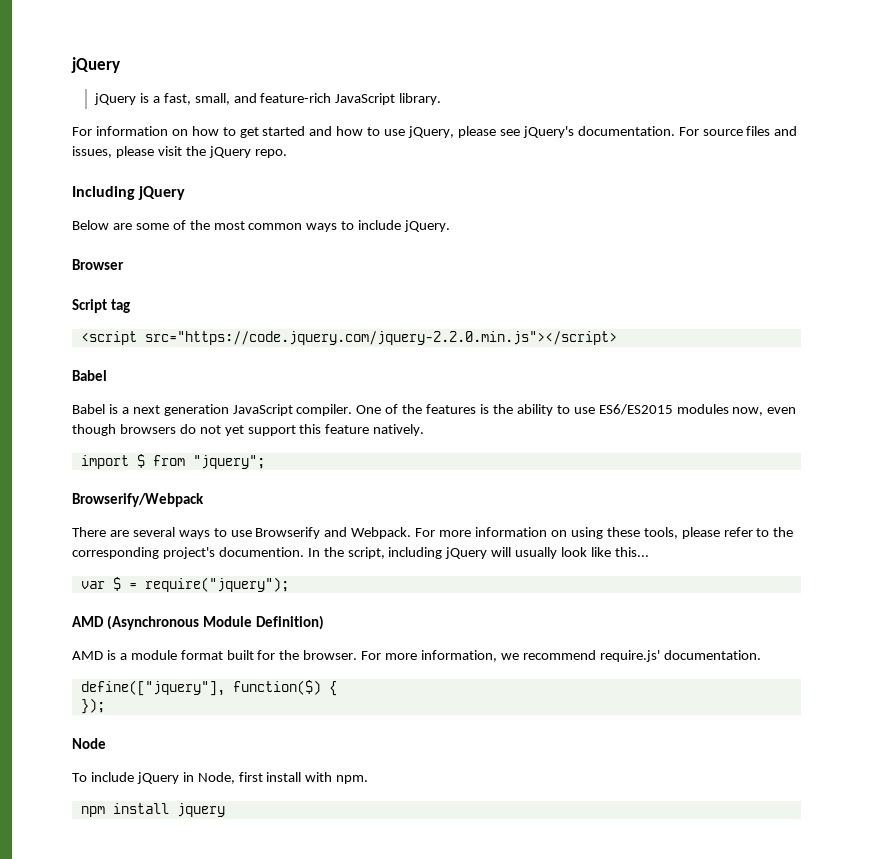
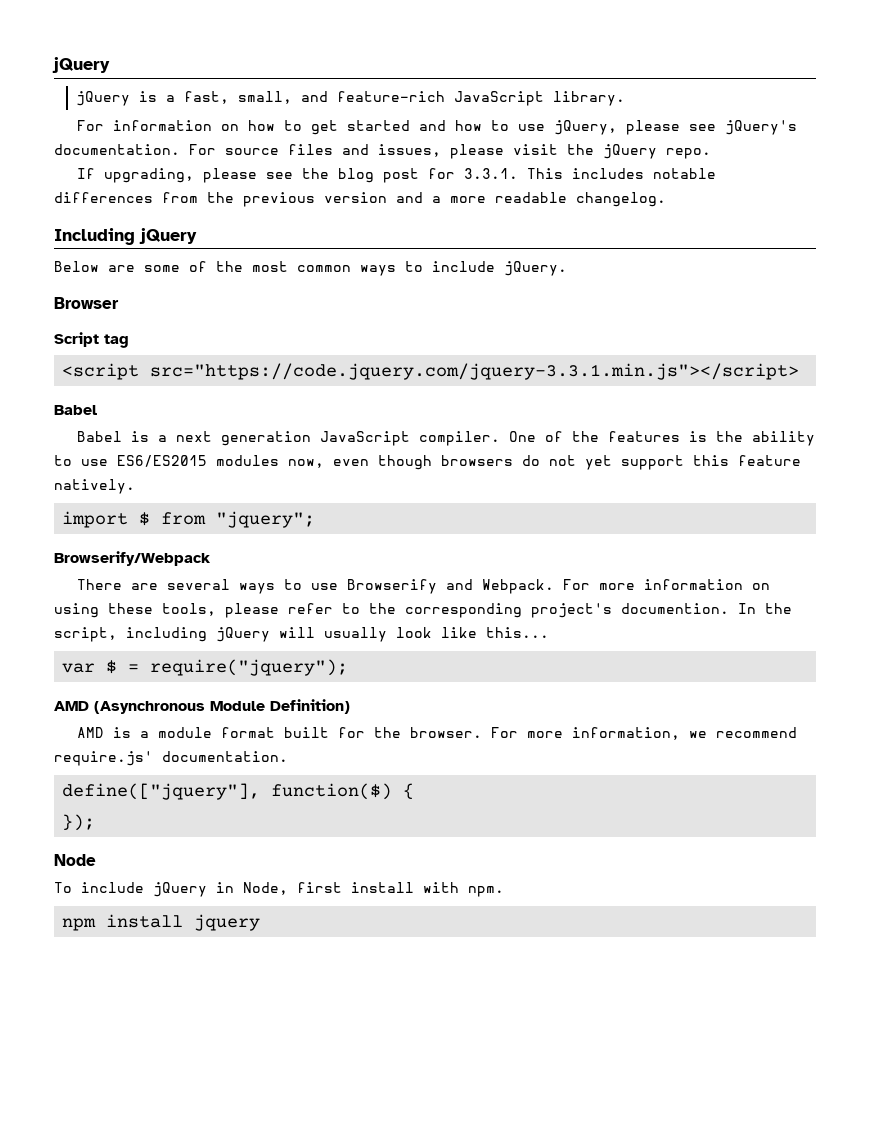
(287, 153) none -> [77,168,717,183] [54,192,666,207] // If upgrading, please see the blog post for 3.3.1. This includes notable differences from the previous version and a more readable changelog.
[144,331,617,345] src="https://code.jquery.com/jquery-2.2.0.min.js"></script> -> [150,363,800,380] src="https://code.jquery.com/jquery-3.3.1.min.js"></script>

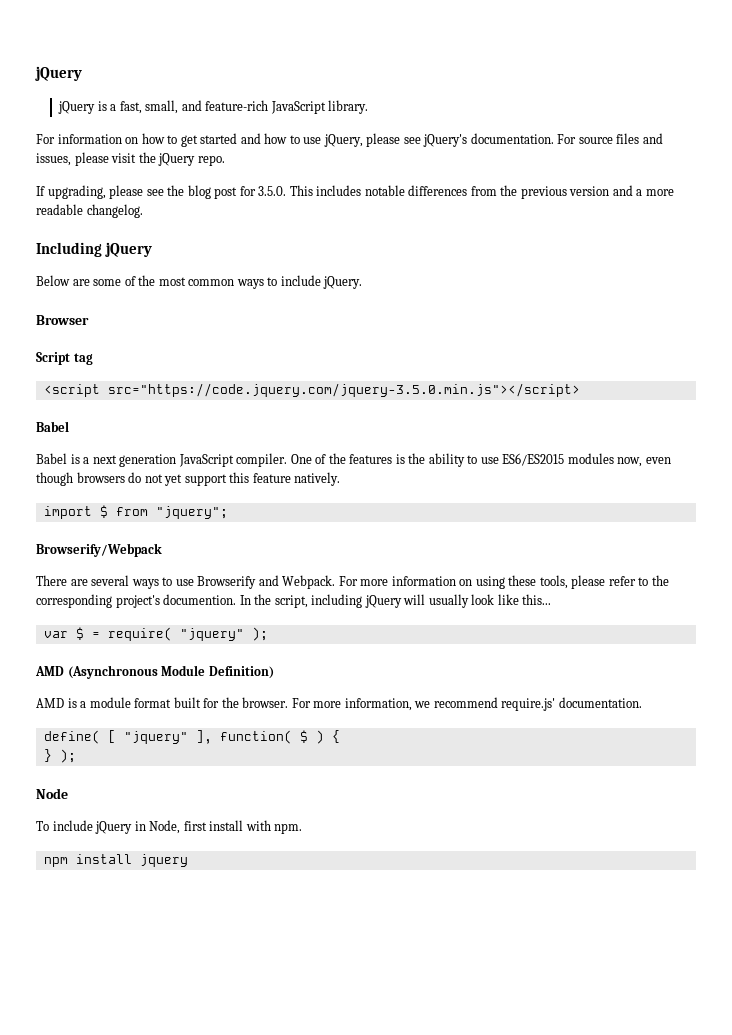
[464,168,519,179] 3.3.1. -> [258,186,287,196] 3.5.0.
[150,363,800,380] src="https://code.jquery.com/jquery-3.3.1.min.js"></script> -> [107,383,580,397] src="https://code.jquery.com/jquery-3.5.0.min.js"></script>
[150,659,349,676] require("jquery"); -> [107,627,268,641] require( "jquery" );
[62,783,393,800] define(["jquery"], function($) -> [43,730,324,744] define( [ "jquery" ], function( $ )
[62,814,96,831] }); -> [43,749,76,763] } );

